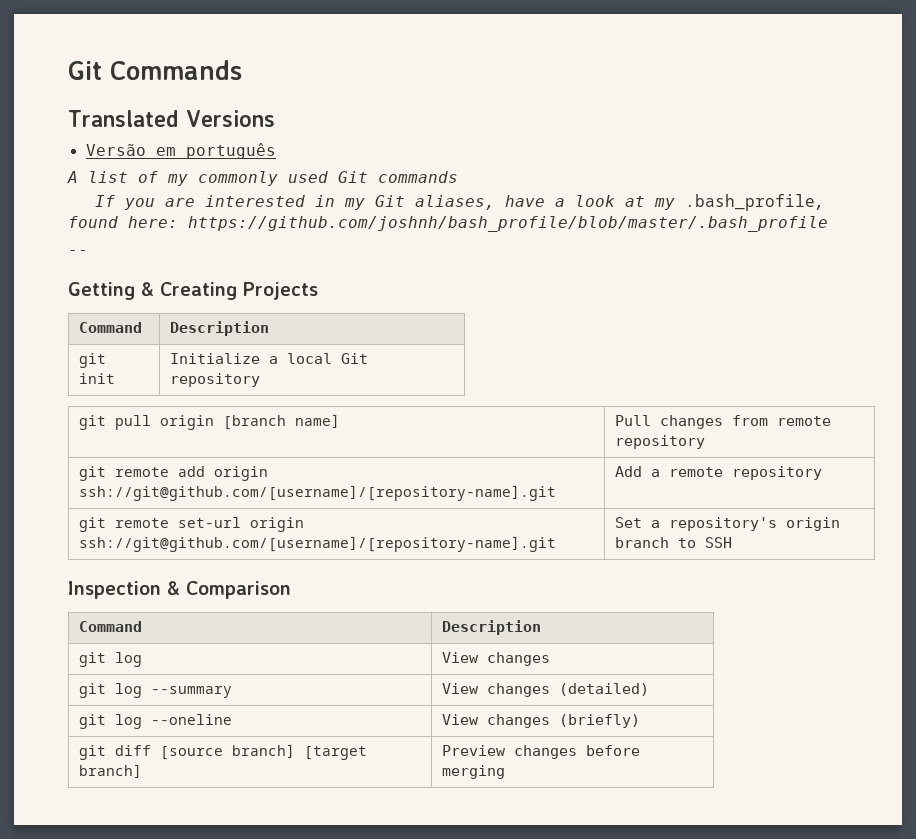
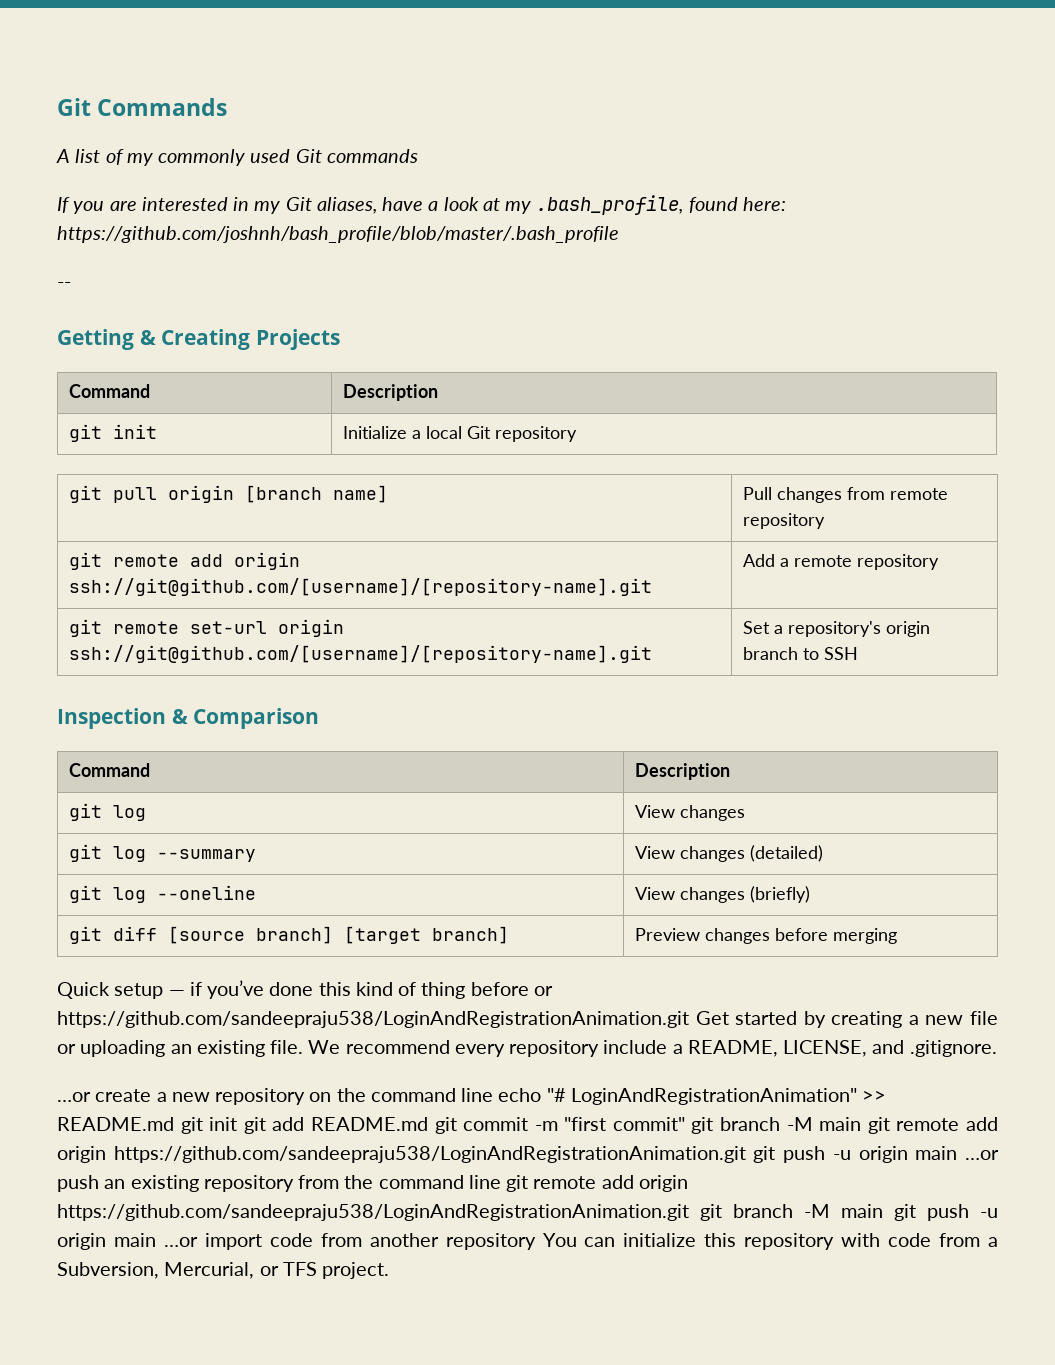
[68,110,275,127] [85,143,276,159] // Translated Versions // Versão em português -> (228, 107) none
(506, 772) none -> [57,980,553,999] [57,1011,998,1028] [57,1040,997,1057] [57,1088,887,1105] [57,1117,999,1134] [57,1146,999,1163] [57,1175,688,1192] [57,1204,998,1221] [57,1233,998,1250] [57,1262,390,1279] // Quick setup — if you’ve done this kind of thing before or https://github.com/sandeepraju538/LoginAndRegistrationAnimation.git Get started by creating a new file or uploading an existing file. We recommend every repository include a README, LICENSE, and .gitignore. // …or create a new repository on the command line echo "# LoginAndRegistrationAnimation" >> README.md git init git add README.md git commit -m "first commit" git branch -M main git remote add origin https://github.com/sandeepraju538/LoginAndRegistrationAnimation.git git push -u origin main …or push an existing repository from the command line git remote add origin https://github.com/sandeepraju538/LoginAndRegistrationAnimation.git git branch -M main git push -u origin main …or import code from another repository You can initialize this repository with code from a Subversion, Mercurial, or TFS project.

